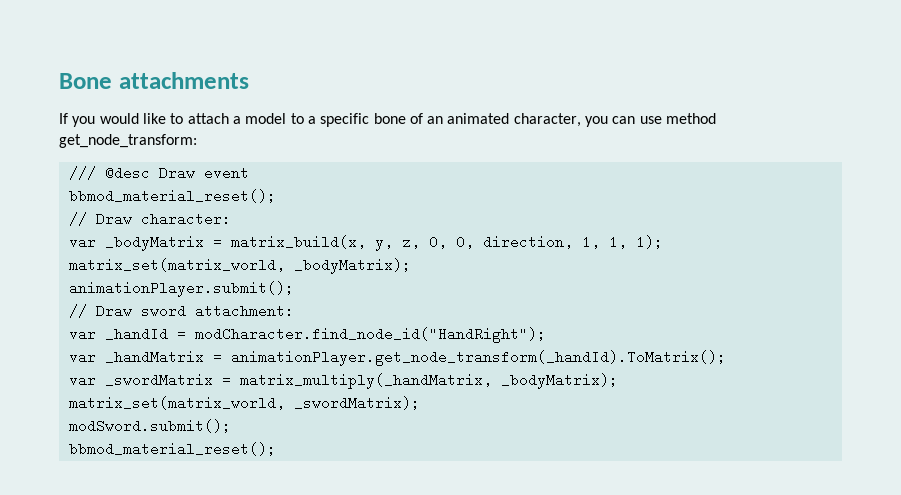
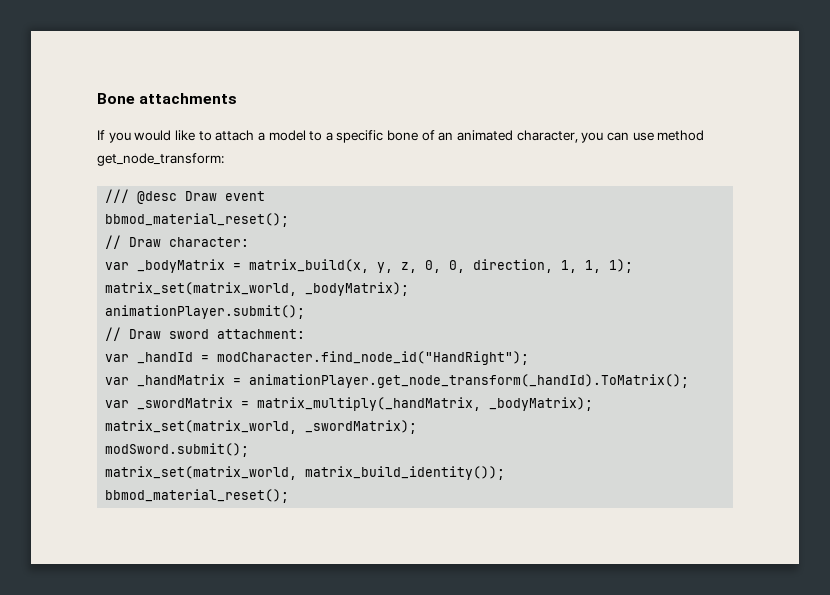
(231, 426) none -> [105,466,506,480] // matrix_set(matrix_world, matrix_build_identity());

